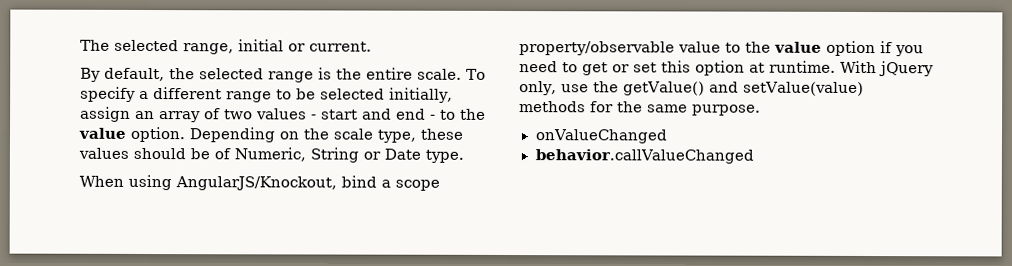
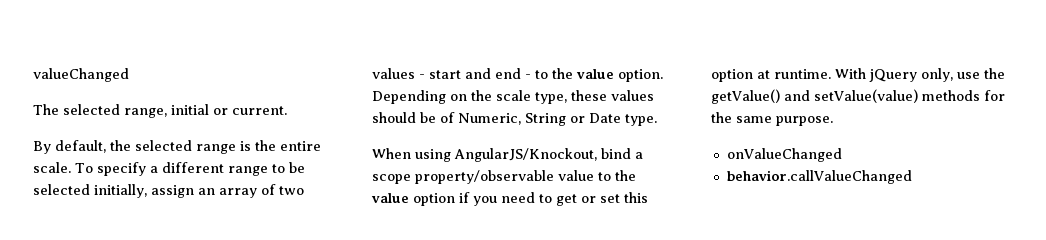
(80, 45) none -> [33,68,129,82] valueChanged //

